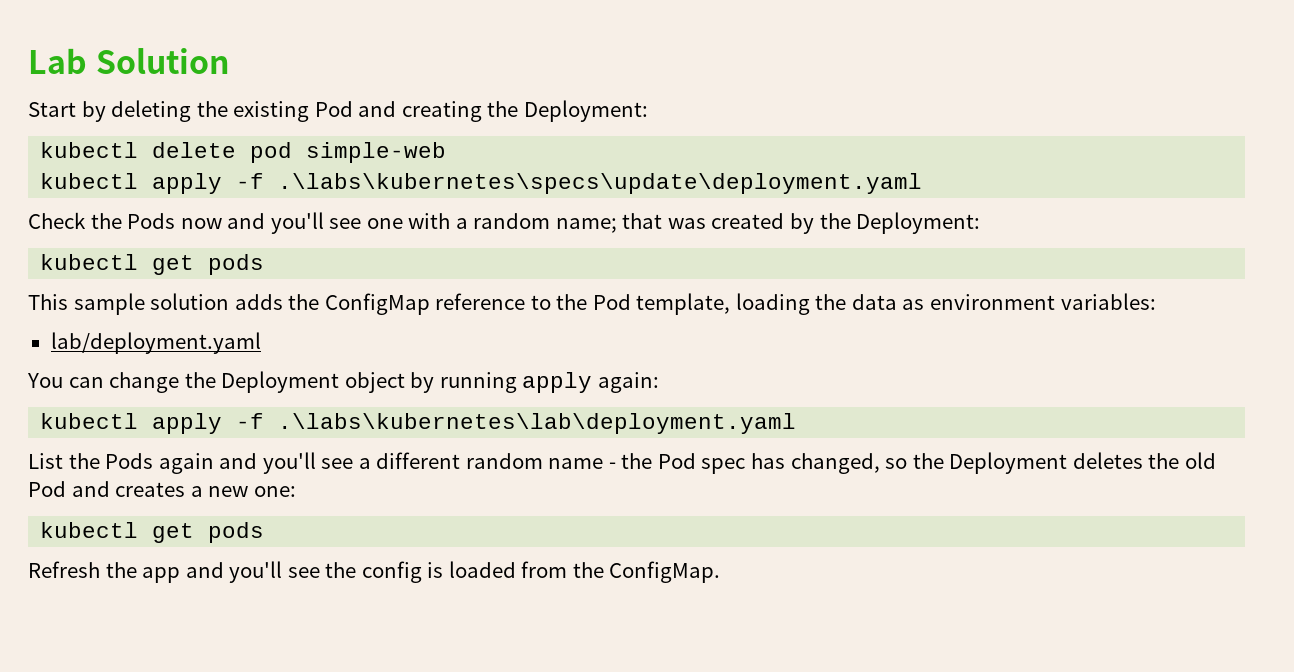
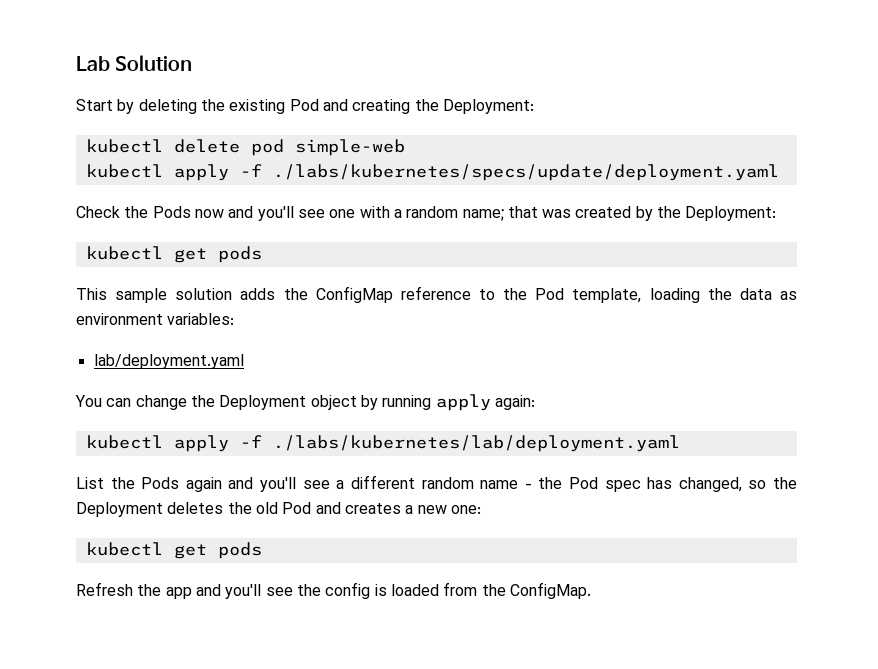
[278,173,923,194] .\labs\kubernetes\specs\update\deployment.yaml -> [272,164,779,181] ./labs/kubernetes/specs/update/deployment.yaml
[278,413,797,434] .\labs\kubernetes\lab\deployment.yaml -> [272,435,680,452] ./labs/kubernetes/lab/deployment.yaml

